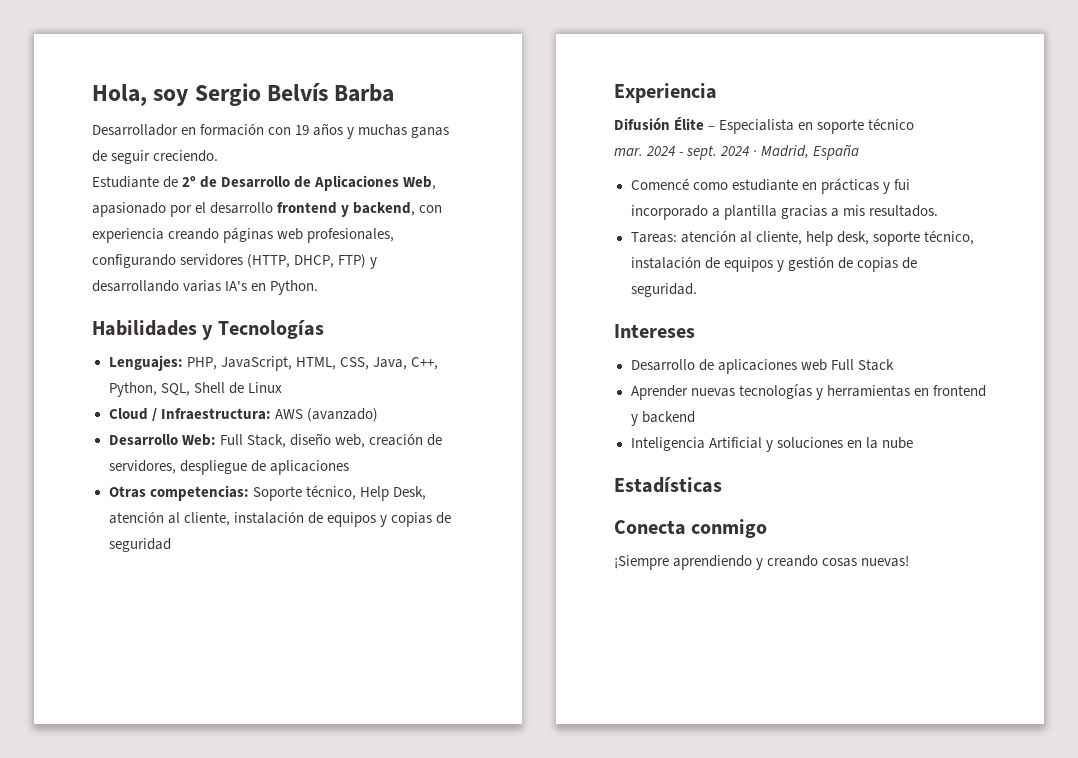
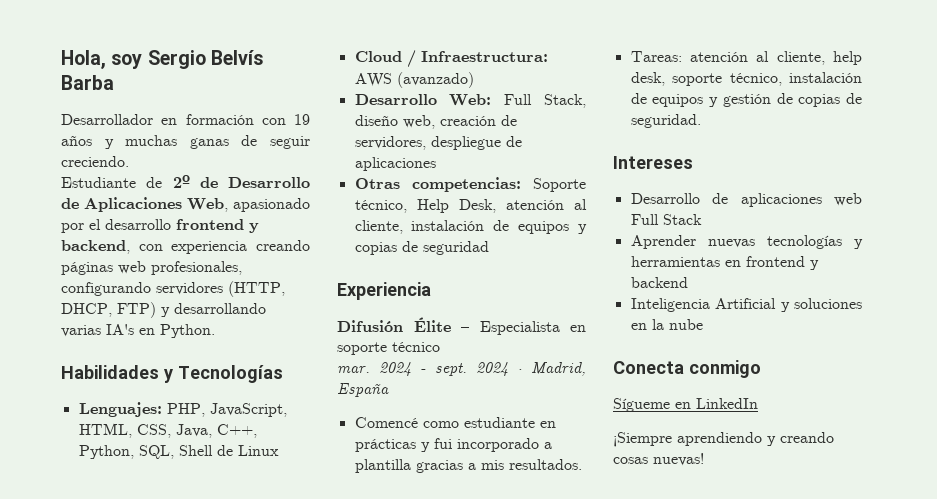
[614,477,722,493] // Estadísticas -> (703, 324) none
(768, 528) none -> [613,398,758,412] // Sígueme en LinkedIn

